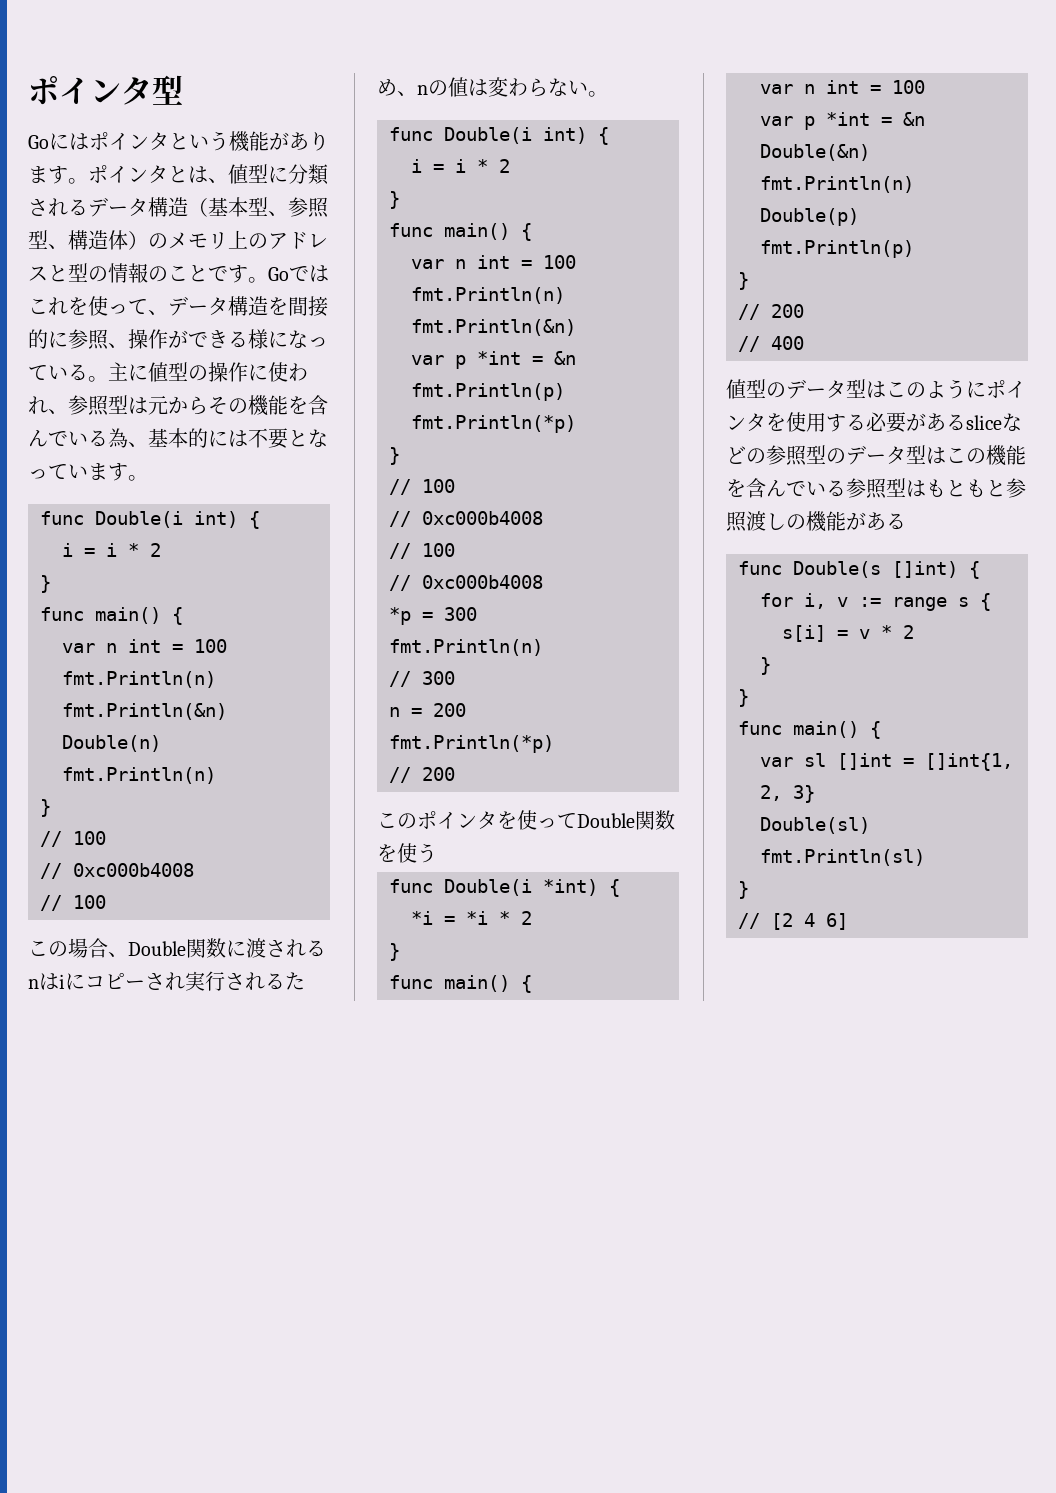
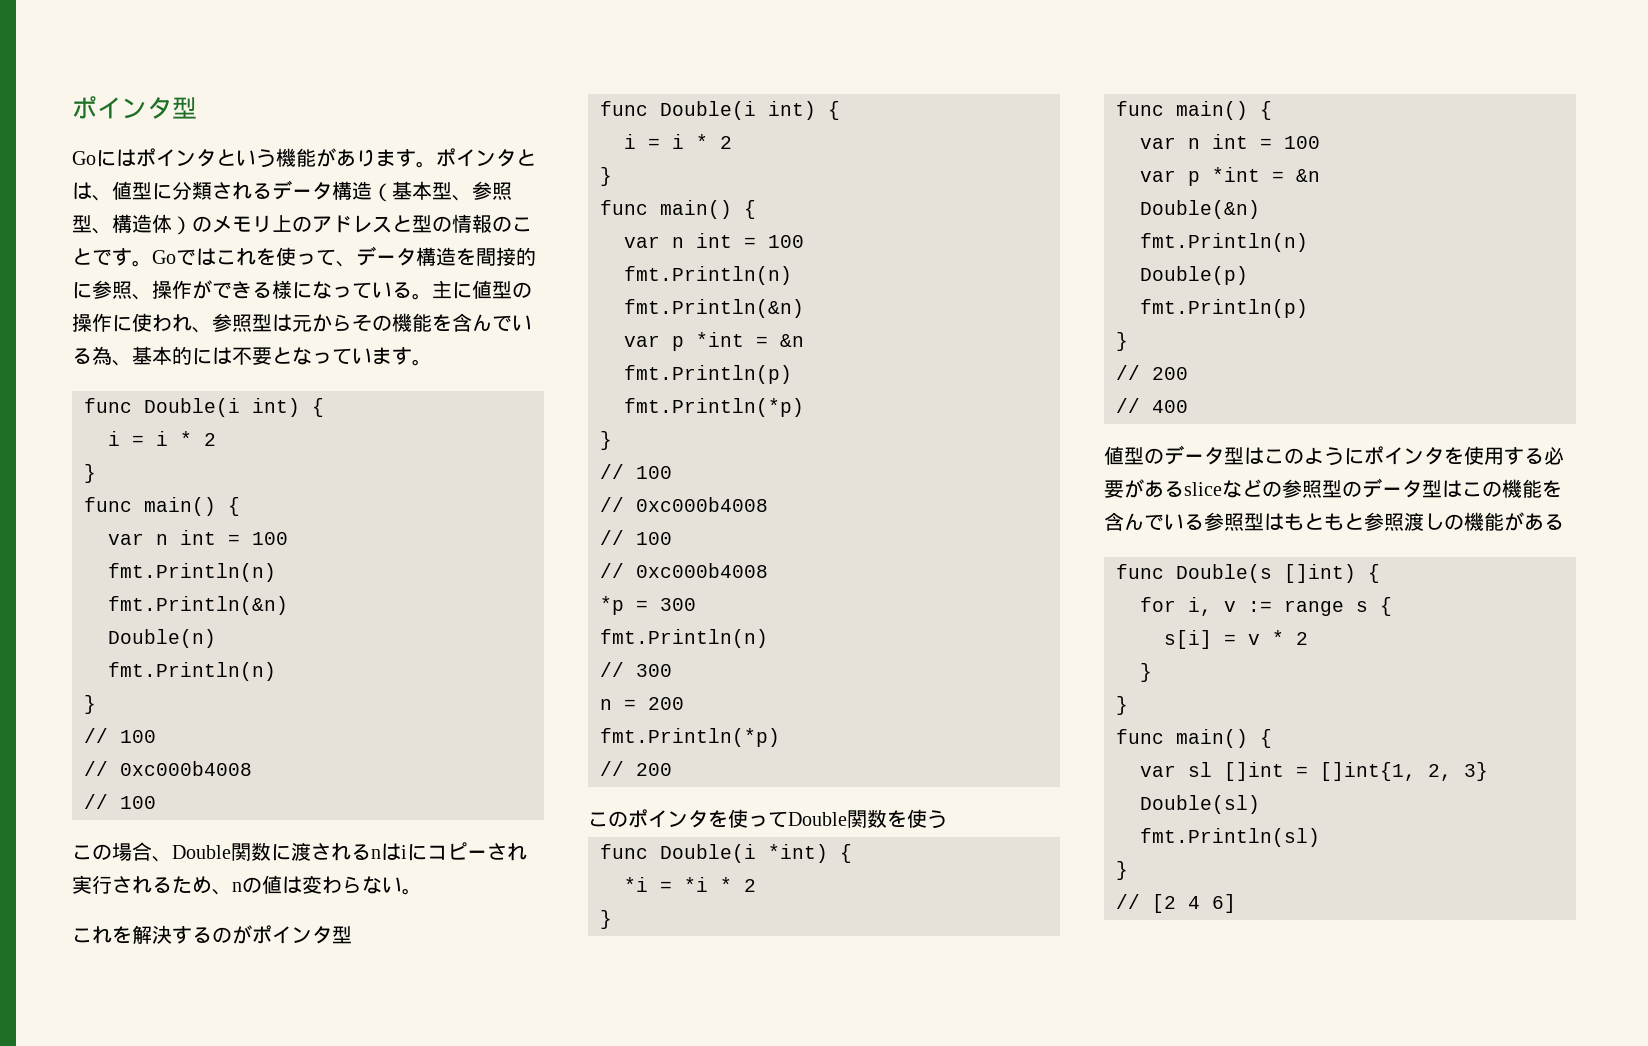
(608, 94) none -> [72,925,352,944] // これを解決するのがポインタ型

